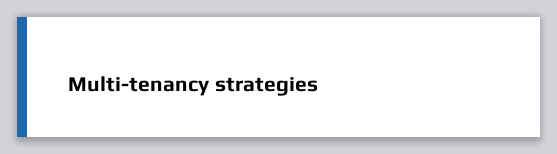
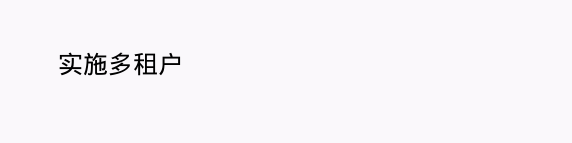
[68,76,318,96] Multi-tenancy strategies -> [58,52,183,76] 实施多租户

